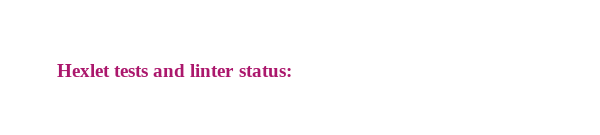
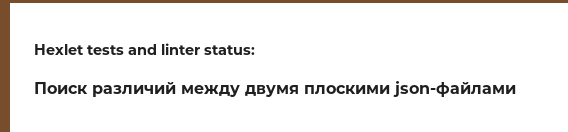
(292, 71) none -> [34,81,516,97] // Поиск различий между двумя плоскими json-файлами

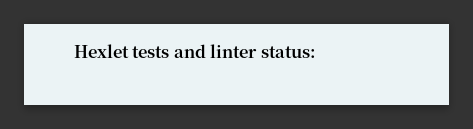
[34,81,516,97] // Поиск различий между двумя плоскими json-файлами -> (316, 52) none

